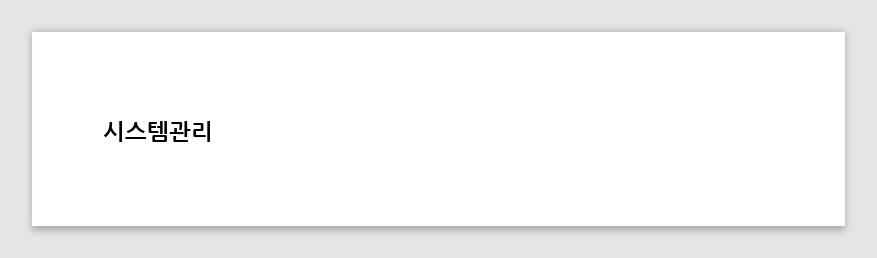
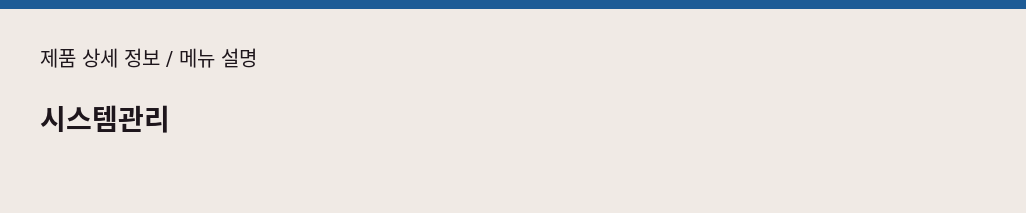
(103, 131) none -> [40,48,257,68] 제품 상세 정보 / 메뉴 설명 //

